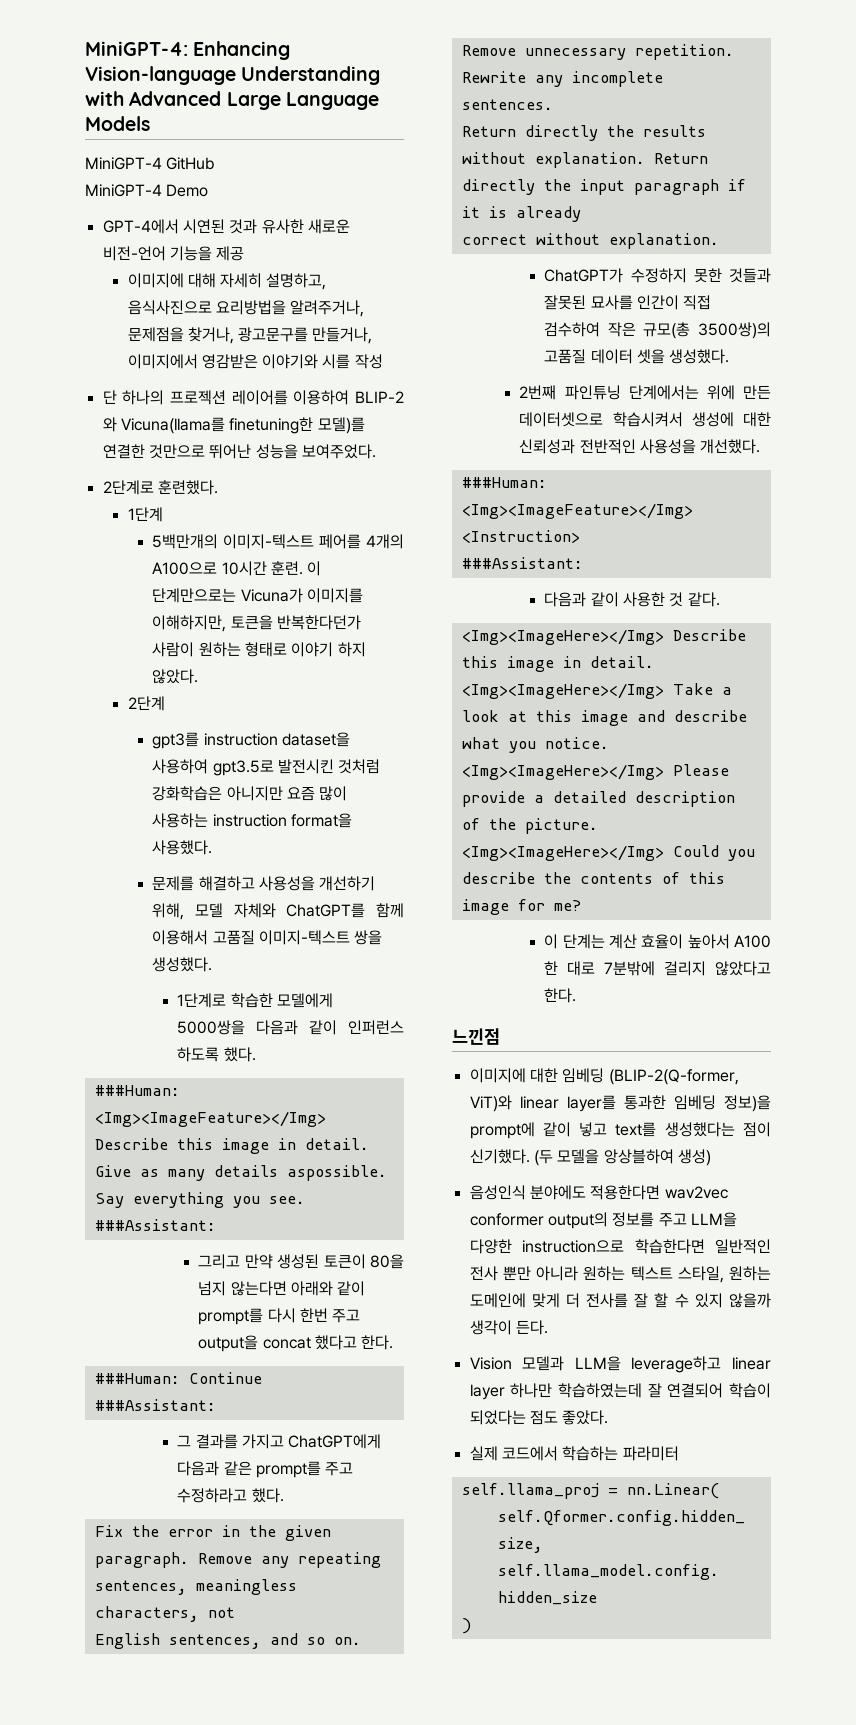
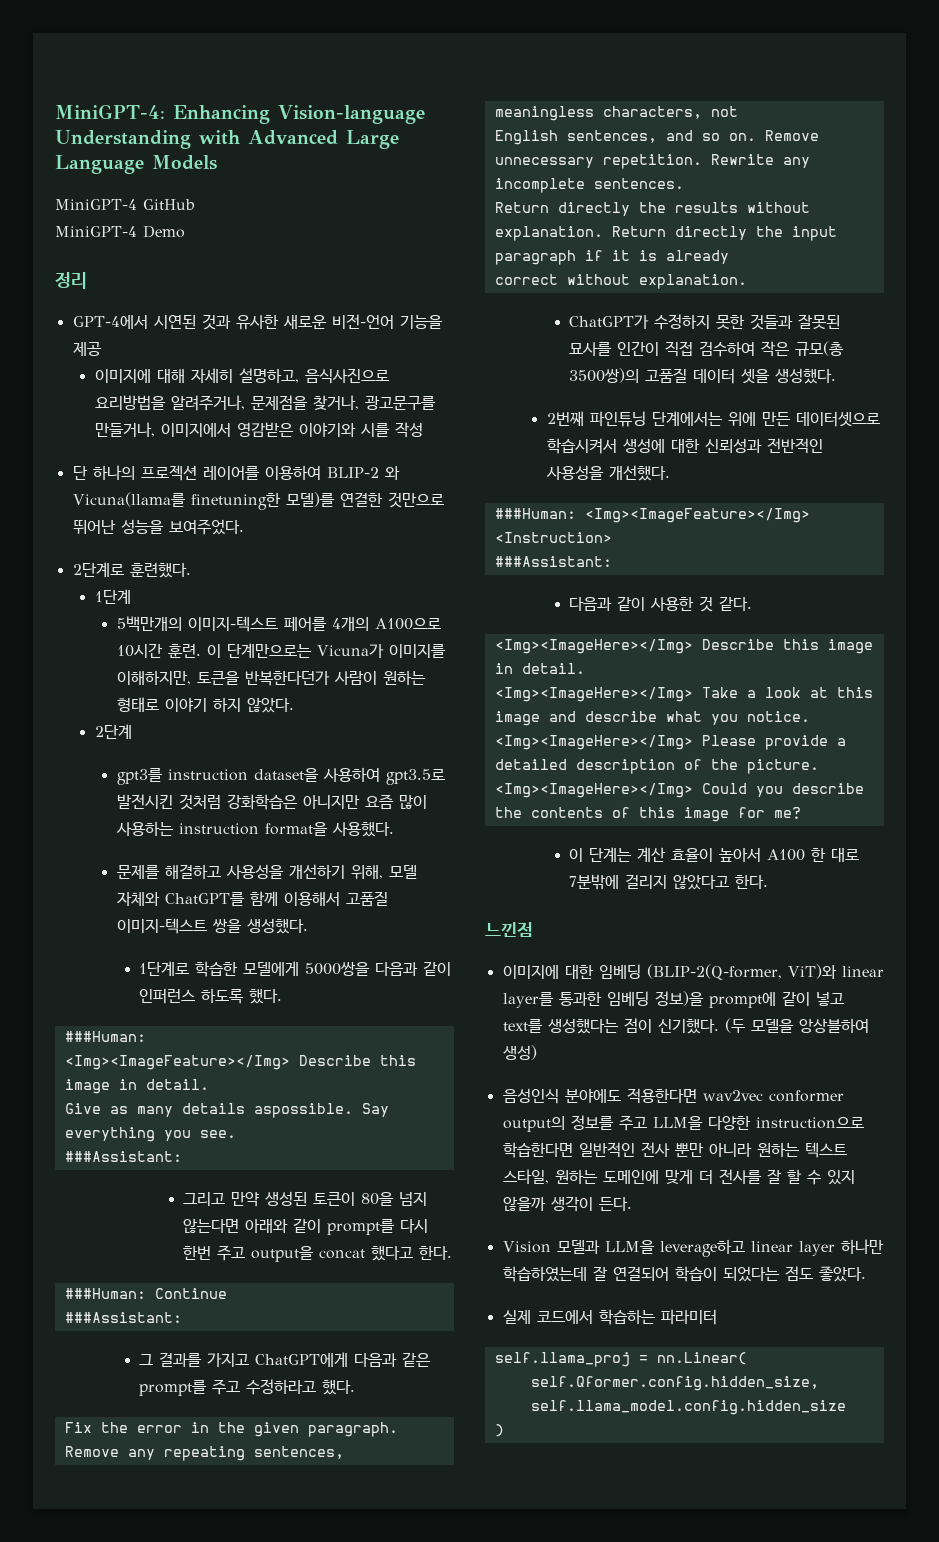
(209, 190) none -> [55,272,87,289] // 정리

